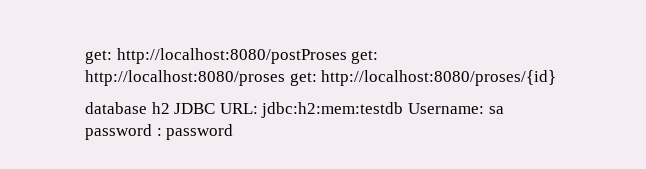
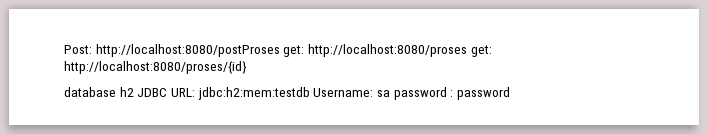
[85,50,112,64] get: -> [64,45,92,54] Post:

